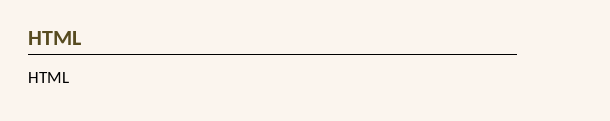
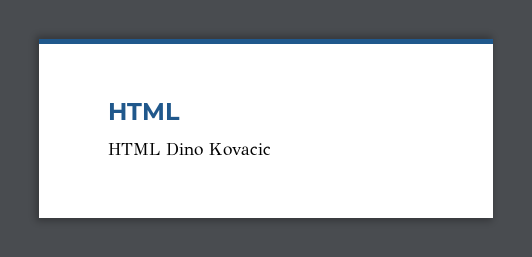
(69, 77) none -> [166,142,271,156] Dino Kovacic

